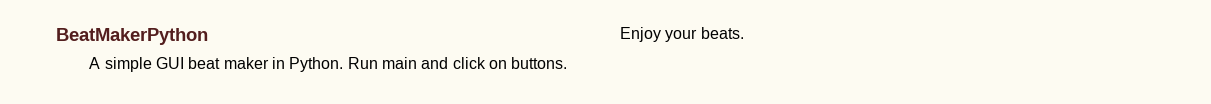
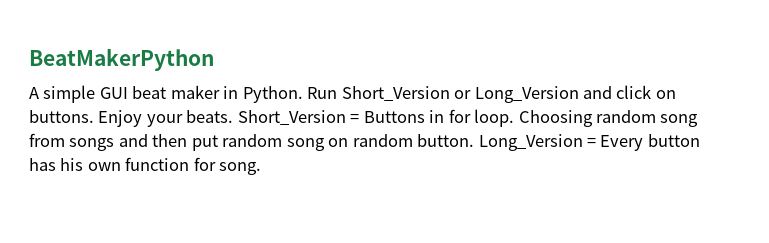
[381,57,417,69] main -> [341,86,579,103] Short_Version or Long_Version
(744, 33) none -> [237,109,699,127] [29,133,700,151] [29,157,262,175] Short_Version = Buttons in for loop. Choosing random song from songs and then put random song on random button. Long_Version = Every button has his own function for song.

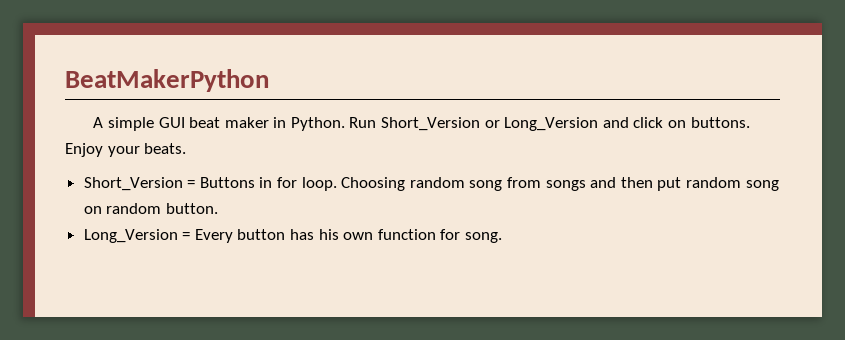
(234, 116) none -> (187, 148) //
(475, 140) none -> (218, 208) //

